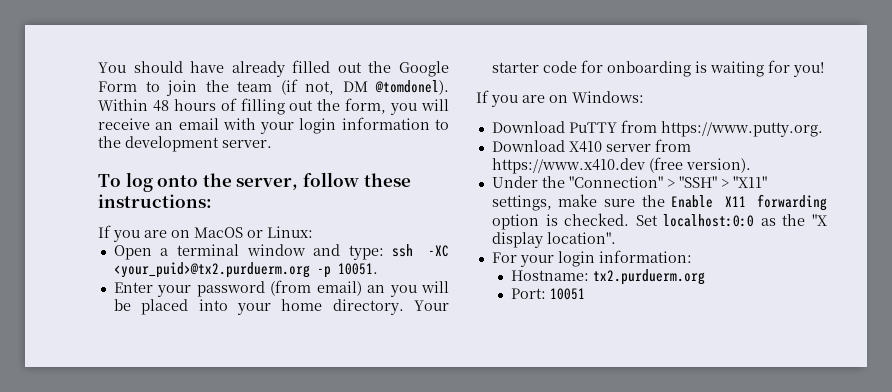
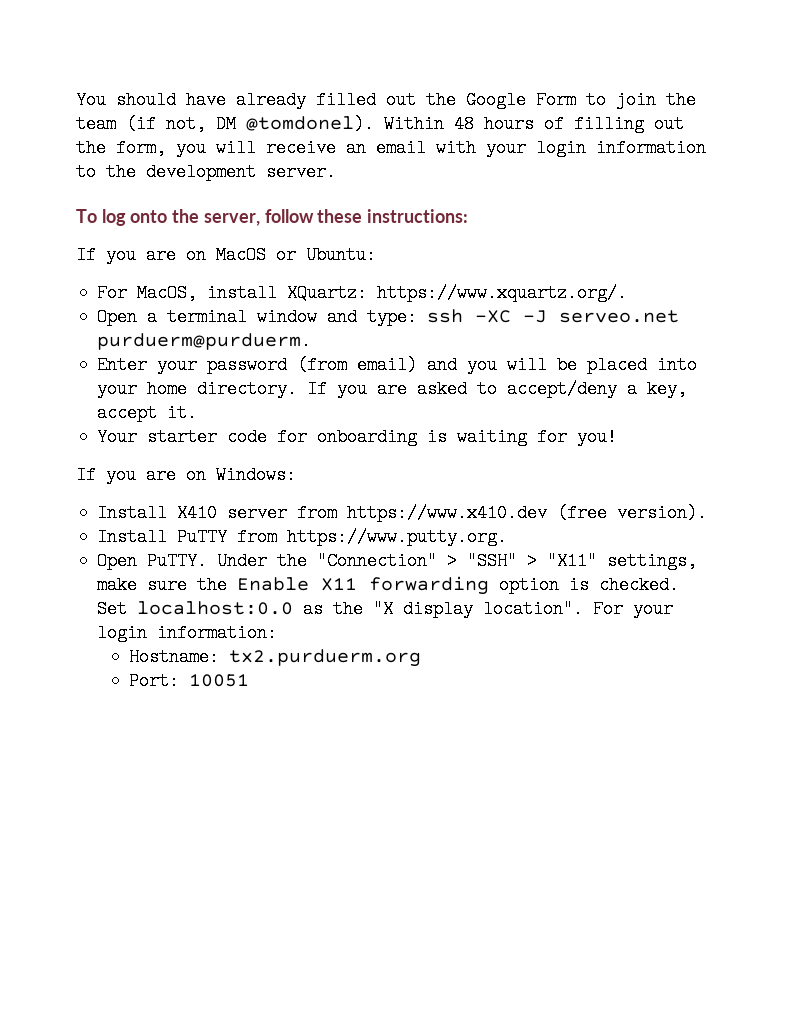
[267,226,313,238] Linux: -> [306,246,376,264] [97,284,628,302] Ubuntu: // For MacOS, install XQuartz: https://www.xquartz.org/.
[113,262,378,278] <your_puid>@tx2.purduerm.org -p 10051. -> [523,310,680,323] [97,332,312,350] -J serveo.net purduerm@purduerm.
[367,285,386,293] an -> [427,356,458,374] and
(404, 307) none -> [307,380,688,398] [97,404,198,422] If you are asked to accept/deny a key, accept it. //
[491,120,823,137] [491,140,565,152] Download PuTTY from https://www.putty.org. // Download -> [97,504,168,522] Install
(751, 165) none -> [97,528,508,546] [97,552,208,570] Install PuTTY from https://www.putty.org. // Open PuTTY.
[663,214,755,227] localhost:0:0 -> [137,601,294,615] localhost:0.0
(616, 238) // -> (584, 609) none

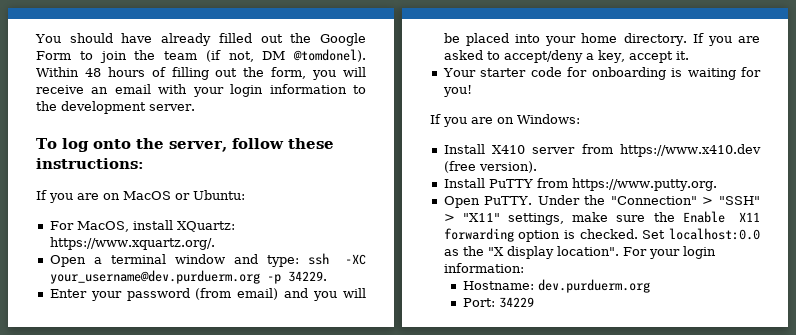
[523,310,680,323] [97,332,312,350] -J serveo.net purduerm@purduerm. -> [49,270,327,284] your_username@dev.purduerm.org -p 34229.
[229,649,422,667] tx2.purduerm.org -> [537,279,650,293] dev.purduerm.org
[189,674,250,687] 10051 -> [498,297,534,308] 34229

